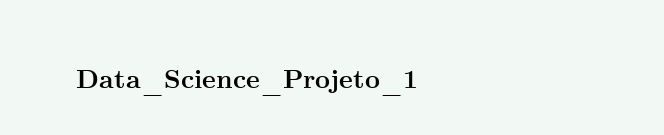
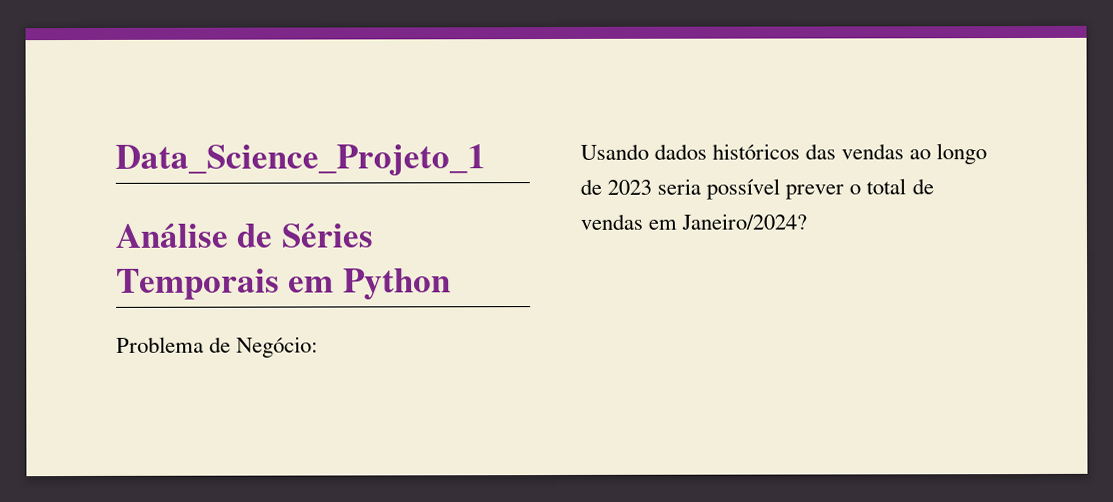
(418, 83) none -> [115,222,373,248] [116,268,451,300] [116,336,319,358] [580,143,988,165] [580,178,934,200] [580,213,808,230] // Análise de Séries Temporais em Python // Problema de Negócio: // Usando dados históricos das vendas ao longo de 2023 seria possível prever o total de vendas em Janeiro/2024?

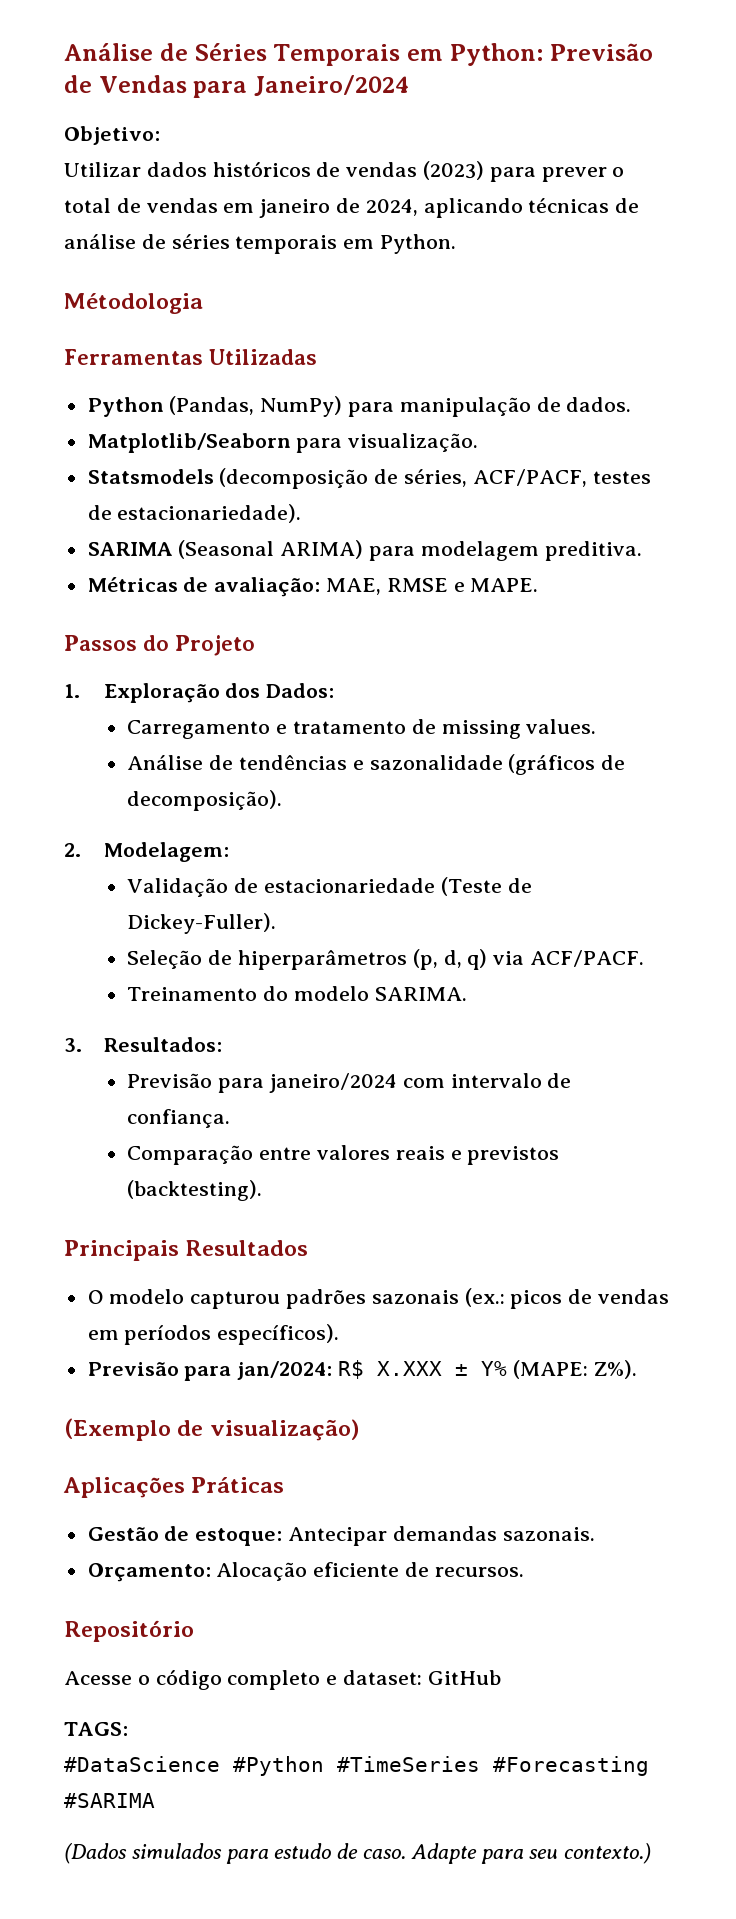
[115,144,486,177] Data_Science_Projeto_1 // -> (64, 52) none
[342,268,451,300] [116,336,319,358] [580,143,988,165] [580,178,781,200] Python // Problema de Negócio: // Usando dados históricos das vendas ao longo de 2023 seria possível -> [449,43,654,66] [64,75,410,98] [64,126,160,145] [64,161,536,182] Python: Previsão de Vendas para Janeiro/2024 // Objetivo: // Utilizar dados históricos de vendas (2023) para
[681,213,808,230] Janeiro/2024? -> [259,198,640,218] [64,234,457,254] [64,293,203,314] [64,349,318,365] [87,396,632,417] [87,433,479,453] [87,468,651,489] [87,504,302,523] [87,540,642,561] [87,577,539,597] [64,635,256,656] [64,683,335,703] [127,719,597,739] [127,754,626,775] [127,790,283,811] [64,842,229,862] [127,877,532,897] [127,913,277,934] [127,949,644,970] [127,986,467,1001] [64,1037,222,1052] [127,1073,572,1093] [127,1109,231,1128] [127,1145,560,1165] [127,1180,263,1201] [64,1240,309,1261] [87,1288,670,1309] [87,1324,340,1345] [87,1360,637,1381] [64,1418,359,1441] [63,1477,285,1498] [87,1526,595,1546] [87,1562,524,1582] [64,1620,194,1642] [64,1669,501,1690] [64,1722,128,1736] [64,1756,649,1776] [64,1793,155,1808] [64,1843,652,1864] janeiro de 2024, aplicando técnicas de análise de séries temporais em Python. // Métodologia // Ferramentas Utilizadas // Python (Pandas, NumPy) para manipulação de dados. // Matplotlib/Seaborn para visualização. // Statsmodels (decomposição de séries, ACF/PACF, testes de estacionariedade). // SARIMA (Seasonal ARIMA) para modelagem preditiva. // Métricas de avaliação: MAE, RMSE e MAPE. // Passos do Projeto // 1. Exploração dos Dados: // Carregamento e tratamento de missing values. // Análise de tendências e sazonalidade (gráficos de decomposição). // 2. Modelagem: // Validação de estacionariedade (Teste de Dickey-Fuller). // Seleção de hiperparâmetros (p, d, q) via ACF/PACF. // Treinamento do modelo SARIMA. // 3. Resultados: // Previsão para janeiro/2024 com intervalo de confiança. // Comparação entre valores reais e previstos (backtesting). // Principais Resultados // O modelo capturou padrões sazonais (ex.: picos de vendas em períodos específicos). // Previsão para jan/2024: R$ X.XXX ± Y% (MAPE: Z%). // (Exemplo de visualização) // Aplicações Práticas // Gestão de estoque: Antecipar demandas sazonais. // Orçamento: Alocação eficiente de recursos. // Repositório // Acesse o código completo e dataset: GitHub // TAGS: // #DataScience #Python #TimeSeries #Forecasting #SARIMA // (Dados simulados para estudo de caso. Adapte para seu contexto.)

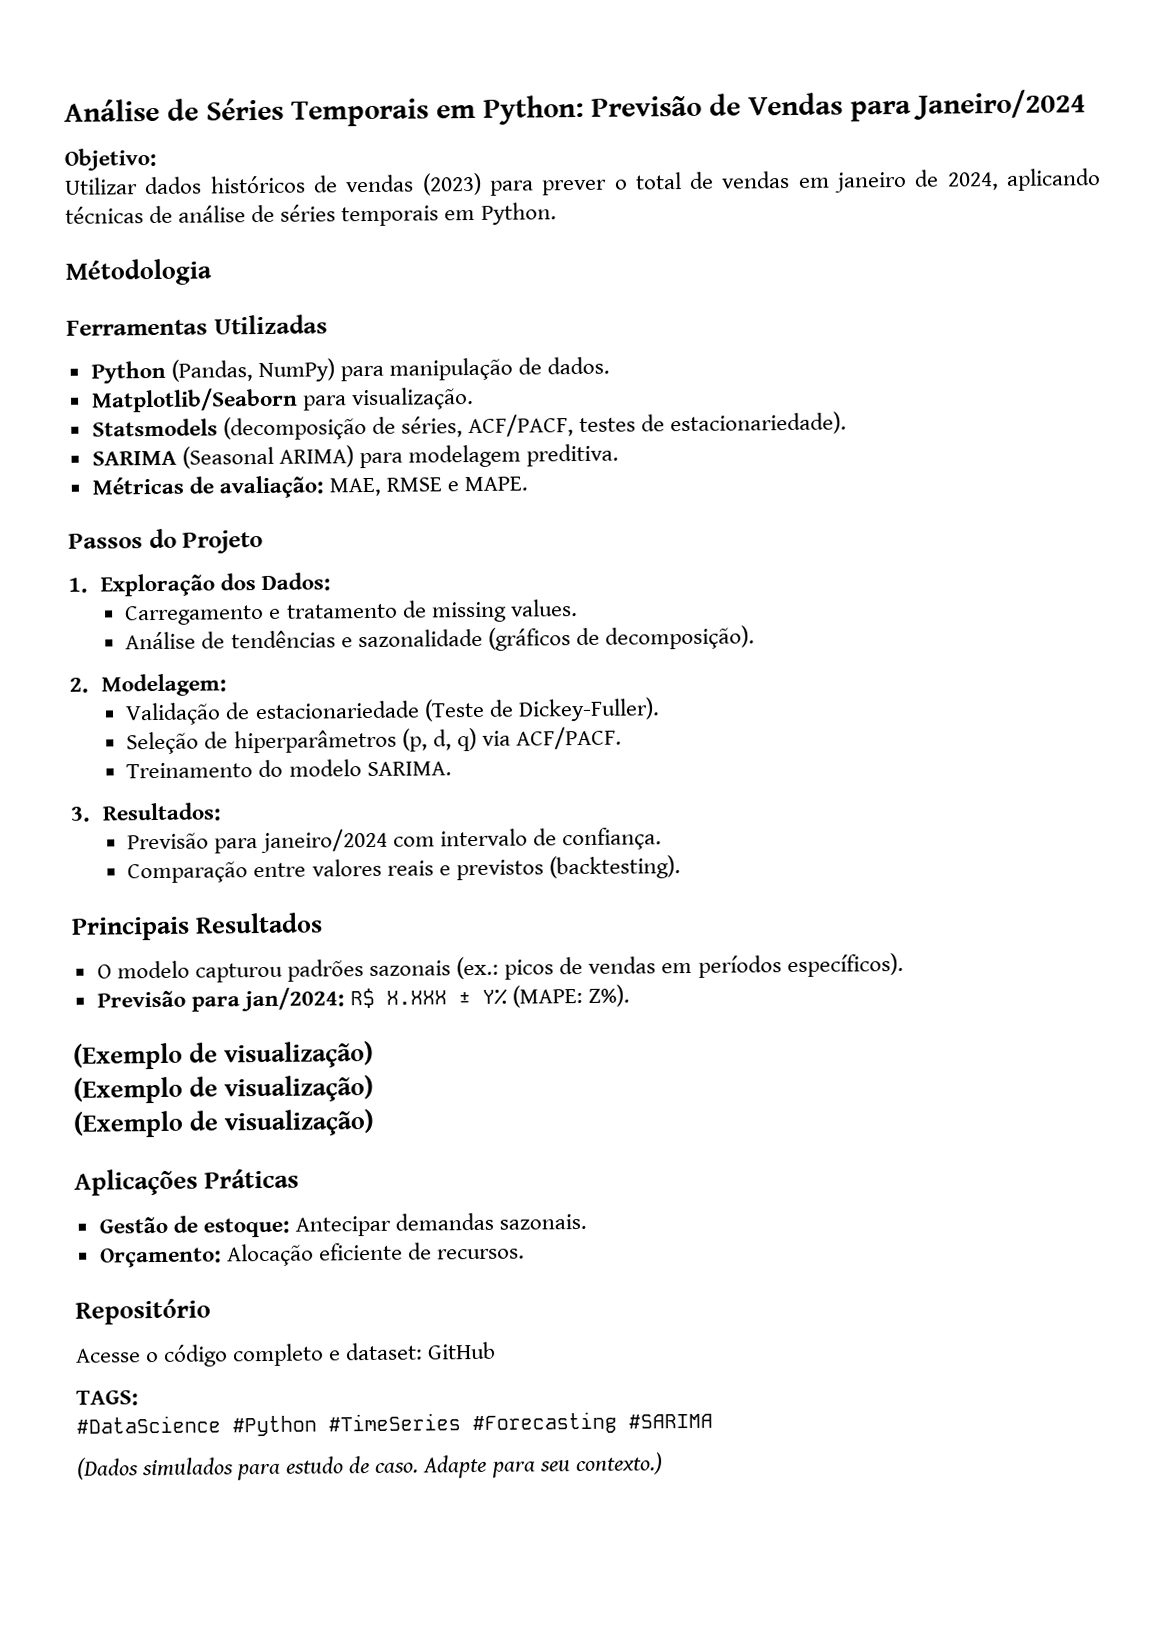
(359, 1430) none -> [73,1074,375,1104] [73,1108,375,1138] // (Exemplo de visualização) // (Exemplo de visualização)

